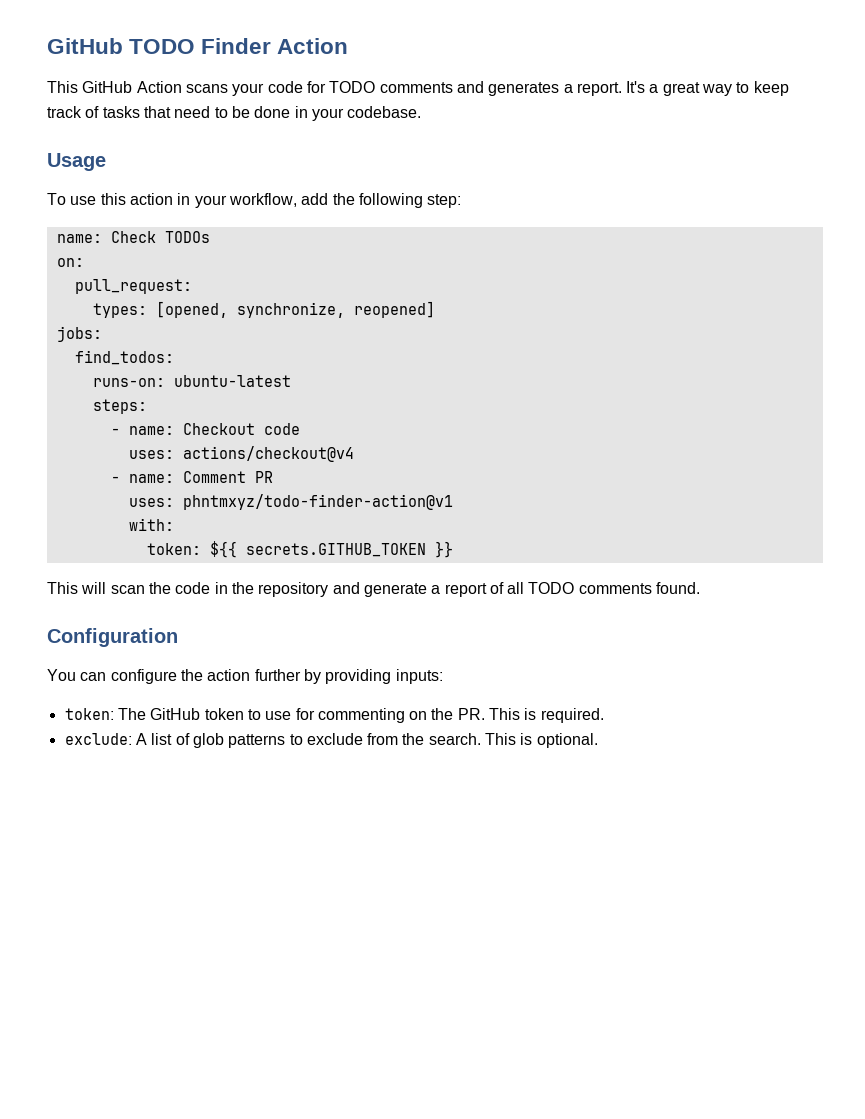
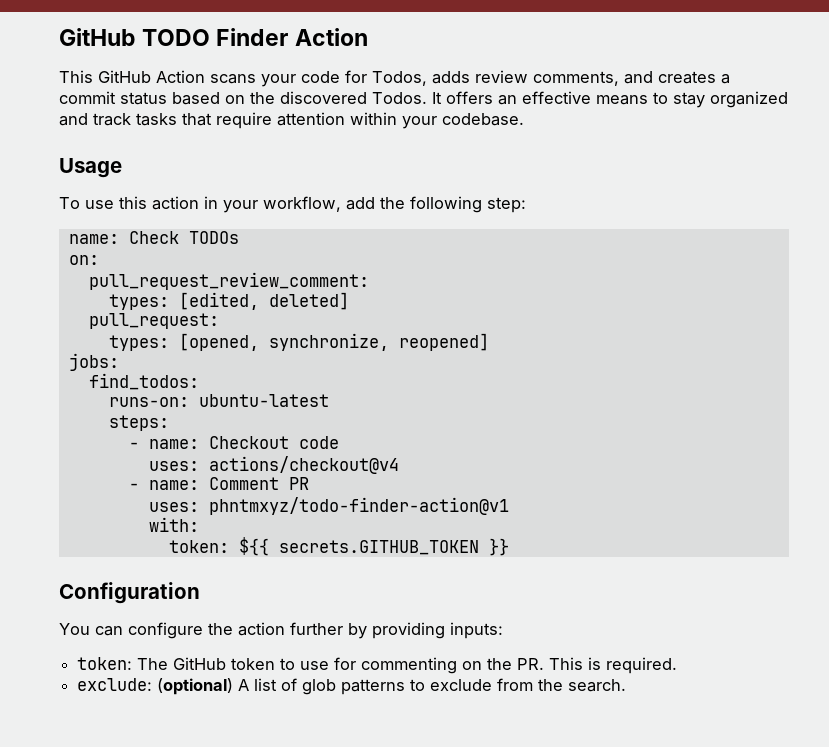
[329,81,789,96] [47,106,308,118] TODO comments and generates a report. It's a great way to keep track of tasks that need to be done in -> [372,70,730,86] [59,91,788,108] [59,112,397,129] Todos, adds review comments, and creates a commit status based on the discovered Todos. It offers an effective means to stay organized and track tasks that require attention within
(84, 262) none -> [88,272,369,290] [108,292,349,310] // pull_request_review_comment: // types: [edited, deleted]
[47,582,701,597] // This will scan the code in the repository and generate a report of all TODO comments found. -> (509, 547) none
(132, 739) none -> [157,678,234,695] (optional)
[485,733,598,748] This is optional. -> (627, 685) none

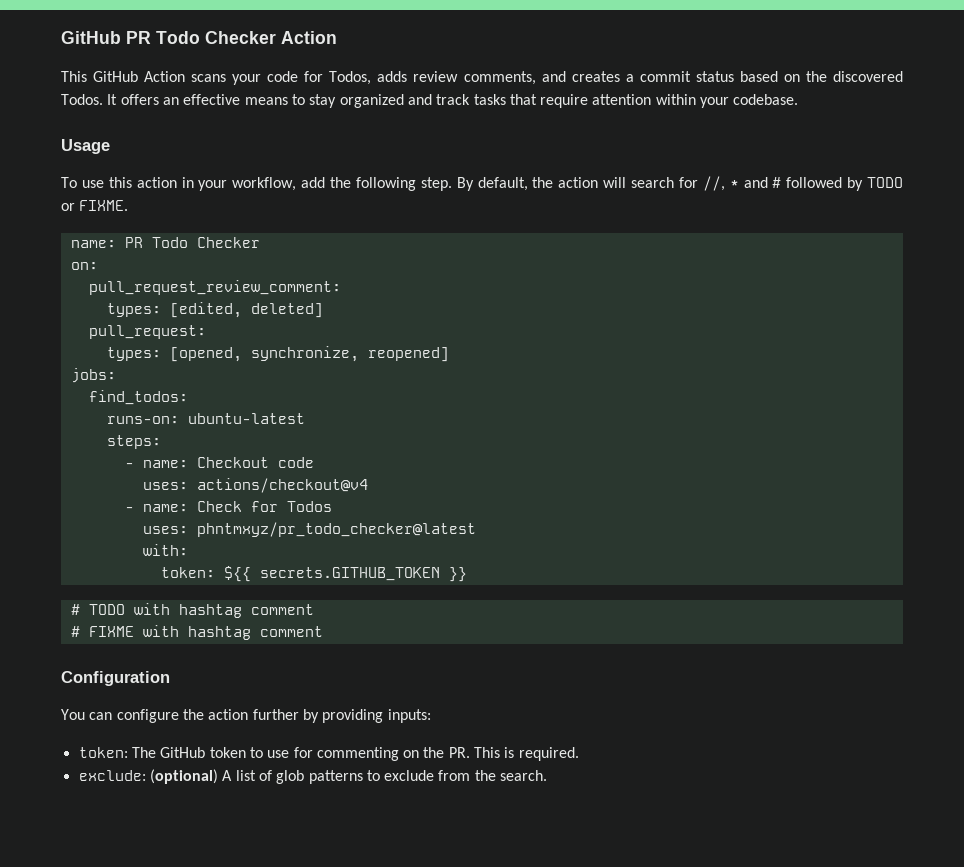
[59,28,289,46] GitHub TODO Finder -> [61,31,276,44] GitHub PR Todo Checker
[487,197,526,213] [68,231,239,244] step: // name: Check TODOs -> [420,176,903,191] [61,200,129,211] [70,237,260,248] step. By default, the action will search for //, * and # followed by TODO or FIXME. // name: PR Todo Checker
[208,477,309,490] [148,497,509,515] Comment PR // uses: phntmxyz/todo-finder-action@v1 -> [196,501,332,512] [142,522,476,537] Check for Todos // uses: phntmxyz/pr_todo_checker@latest
(509, 547) none -> [70,603,314,618] [70,625,323,640] // # TODO with hashtag comment // # FIXME with hashtag comment

